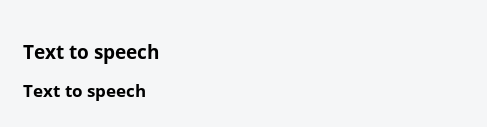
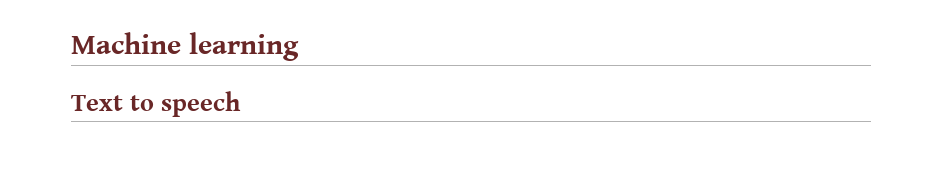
[23,44,159,64] Text to speech -> [71,32,299,61] Machine learning

